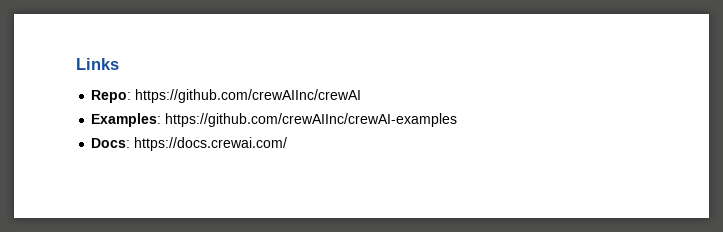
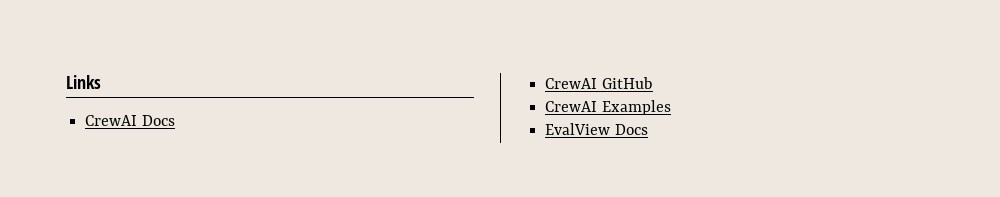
[91,89,362,103] [91,113,458,127] [91,137,288,151] Repo: https://github.com/crewAIInc/crewAI // Examples: https://github.com/crewAIInc/crewAI-examples // Docs: https://docs.crewai.com/ -> [85,115,175,126] [545,77,653,89] [545,100,671,115] [545,123,648,135] CrewAI Docs // CrewAI GitHub // CrewAI Examples // EvalView Docs

